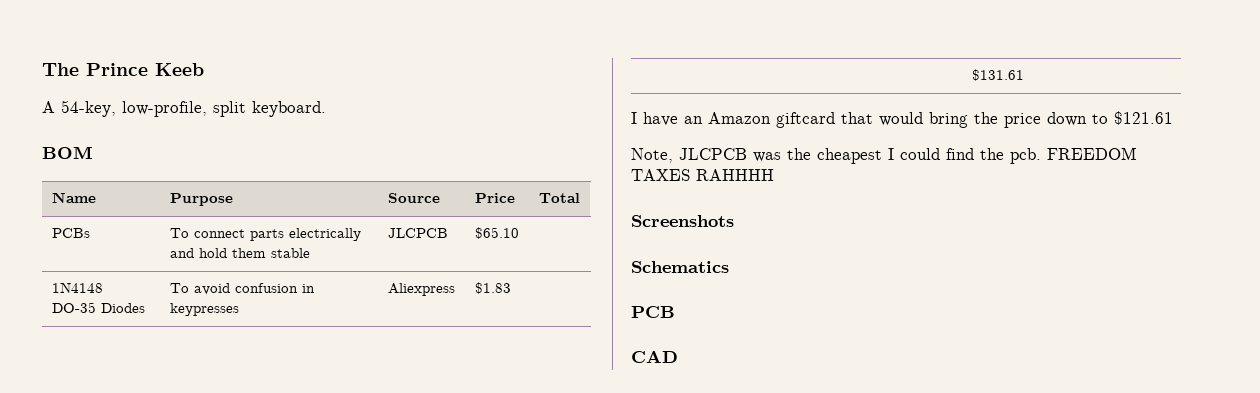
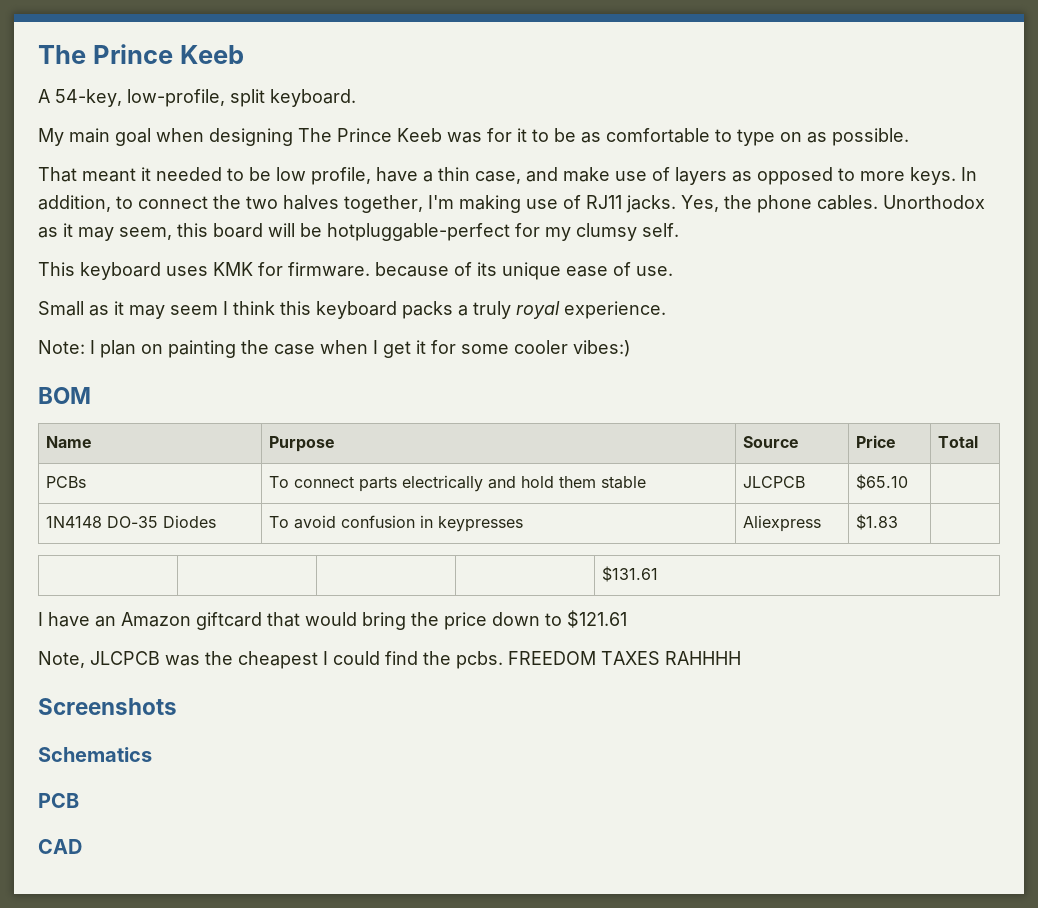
(326, 109) none -> [38,128,909,146] [38,167,977,185] [38,195,985,213] [38,223,679,241] [38,262,673,280] [38,301,666,319] [38,340,631,358] // My main goal when designing The Prince Keeb was for it to be as comfortable to type on as possible. // That meant it needed to be low profile, have a thin case, and make use of layers as opposed to more keys. In addition, to connect the two halves together, I'm making use of RJ11 jacks. Yes, the phone cables. Unorthodox as it may seem, this board will be hotpluggable-perfect for my clumsy self. // This keyboard uses KMK for firmware. because of its unique ease of use. // Small as it may seem I think this keyboard packs a truly royal experience. // Note: I plan on painting the case when I get it for some cooler vibes:)
[1010,148,1041,164] pcb. -> [456,651,503,669] pcbs.

